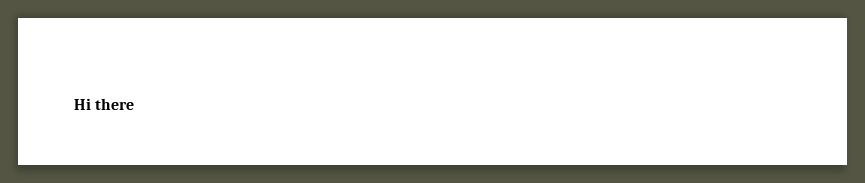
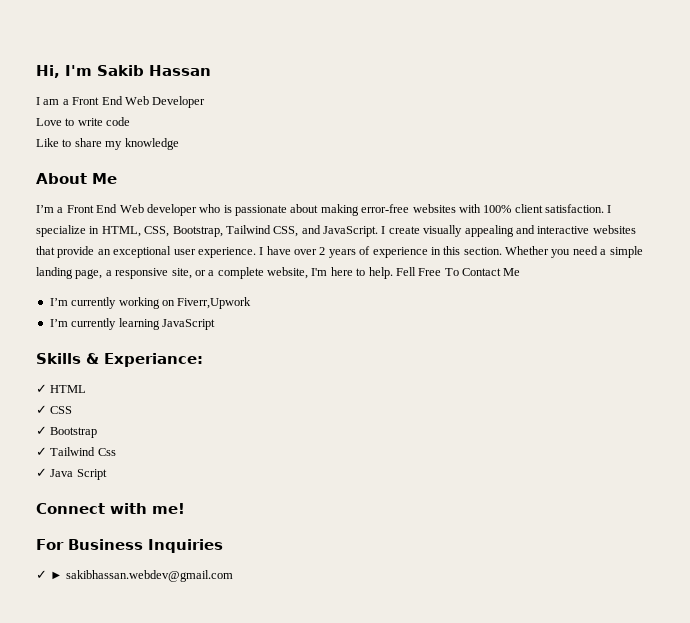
[74,98,135,110] Hi there -> [36,65,211,78] [36,96,206,108] [36,117,131,126] [36,138,179,150] [36,173,117,184] [36,204,612,216] [36,225,636,237] [36,246,643,258] [36,267,521,279] [49,297,252,309] [49,318,215,330] [36,353,203,367] [36,384,87,393] [36,405,73,414] [36,426,98,438] [36,447,116,456] [36,468,107,480] [36,503,185,514] [36,539,223,553] [36,570,233,582] Hi, I'm Sakib Hassan // I am a Front End Web Developer // Love to write code // Like to share my knowledge // About Me // I’m a Front End Web developer who is passionate about making error-free websites with 100% client satisfaction. I specialize in HTML, CSS, Bootstrap, Tailwind CSS, and JavaScript. I create visually appealing and interactive websites that provide an exceptional user experience. I have over 2 years of experience in this section. Whether you need a simple landing page, a responsive site, or a complete website, I'm here to help. Fell Free To Contact Me // I’m currently working on Fiverr,Upwork // I’m currently learning JavaScript // Skills & Experiance: // ✓ HTML // ✓ CSS // ✓ Bootstrap // ✓ Tailwind Css // ✓ Java Script // Connect with me! // For Business Inquiries // ✓ ► sakibhassan.webdev@gmail.com

